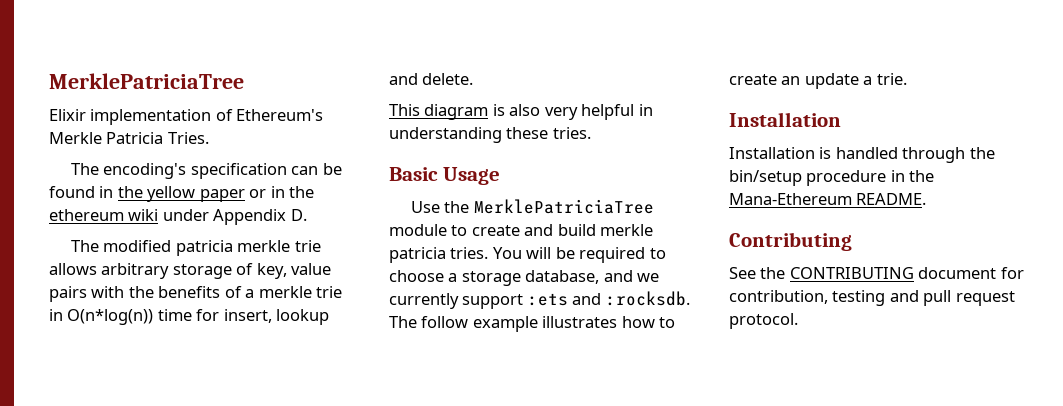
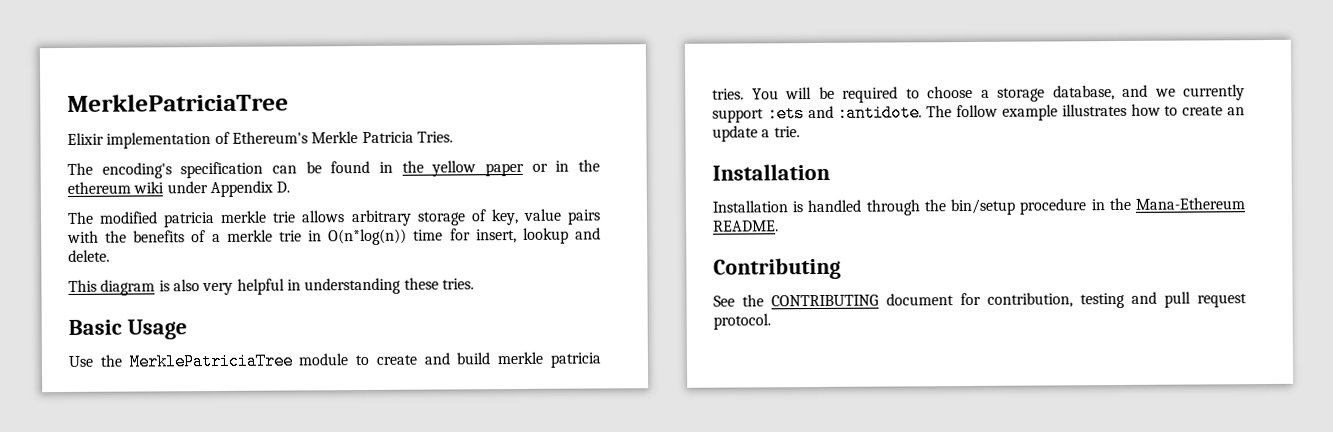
[605,291,690,306] :rocksdb. -> [837,104,923,122] :antidote.

